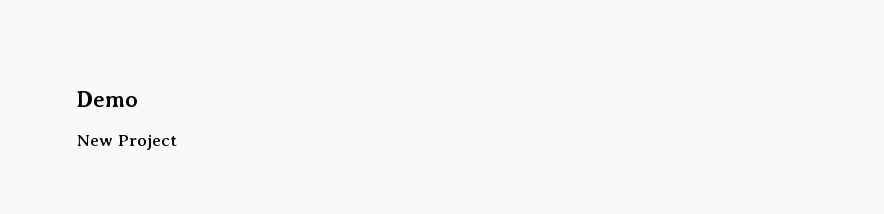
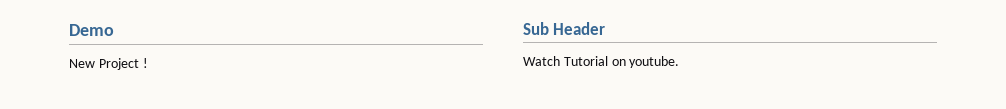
(177, 142) none -> [142,58,148,68] [523,22,606,35] [523,56,680,68] ! // Sub Header // Watch Tutorial on youtube.

